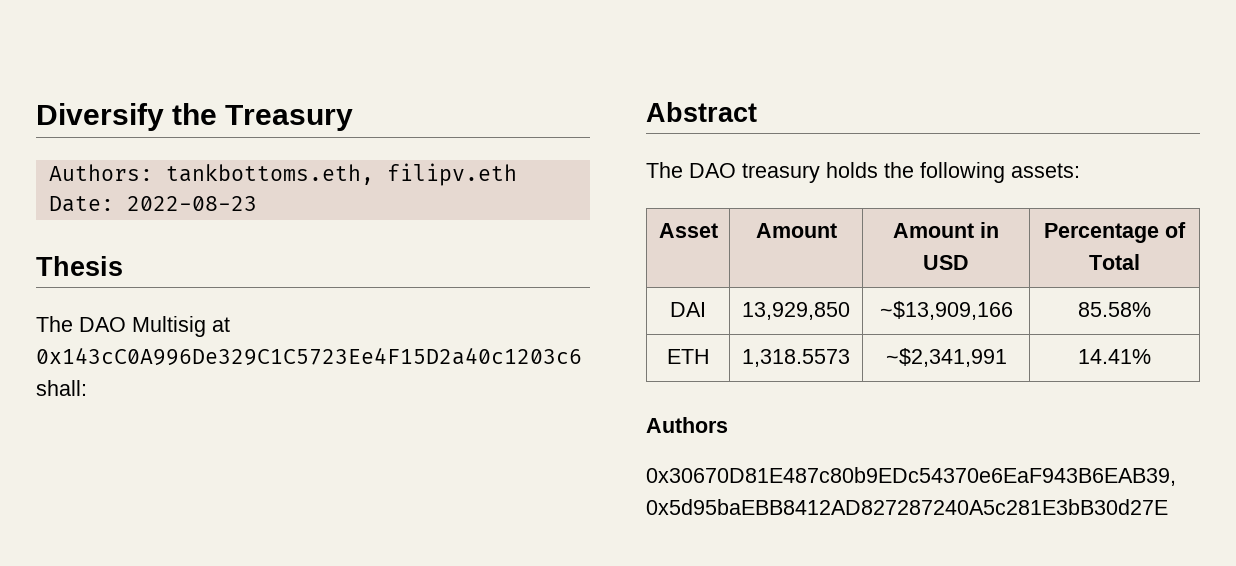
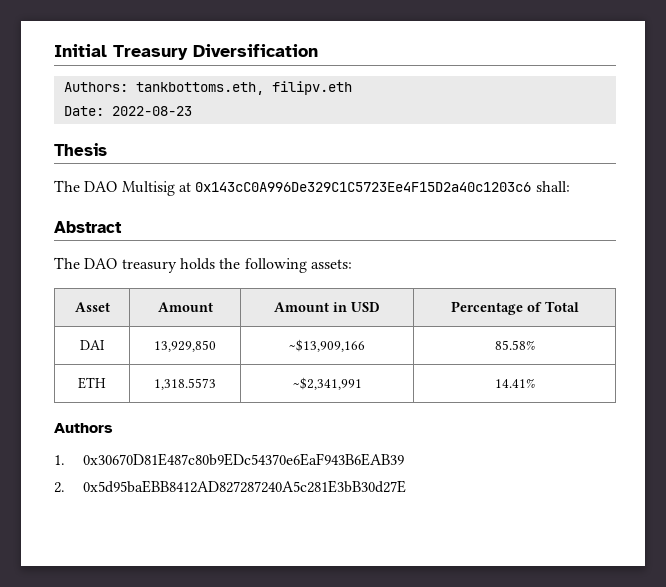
[36,103,218,131] Diversify the -> [54,44,107,57] Initial
(354, 118) none -> [193,44,318,57] Diversification
[646,467,1176,486] 0x30670D81E487c80b9EDc54370e6EaF943B6EAB39, -> [54,453,404,466] [54,482,65,493] 1. 0x30670D81E487c80b9EDc54370e6EaF943B6EAB39 // 2.

